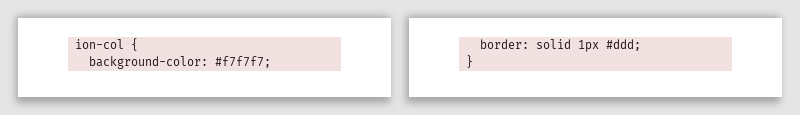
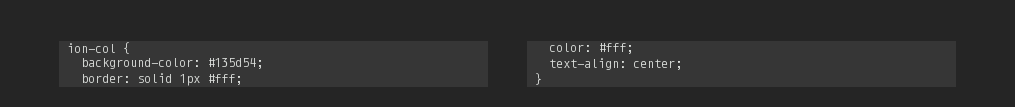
[214,56,271,68] #f7f7f7; -> [207,58,264,69] #135d54;
[605,39,641,51] #ddd; -> [207,74,243,85] [549,43,634,54] [549,58,683,70] #fff; // color: #fff; // text-align: center;

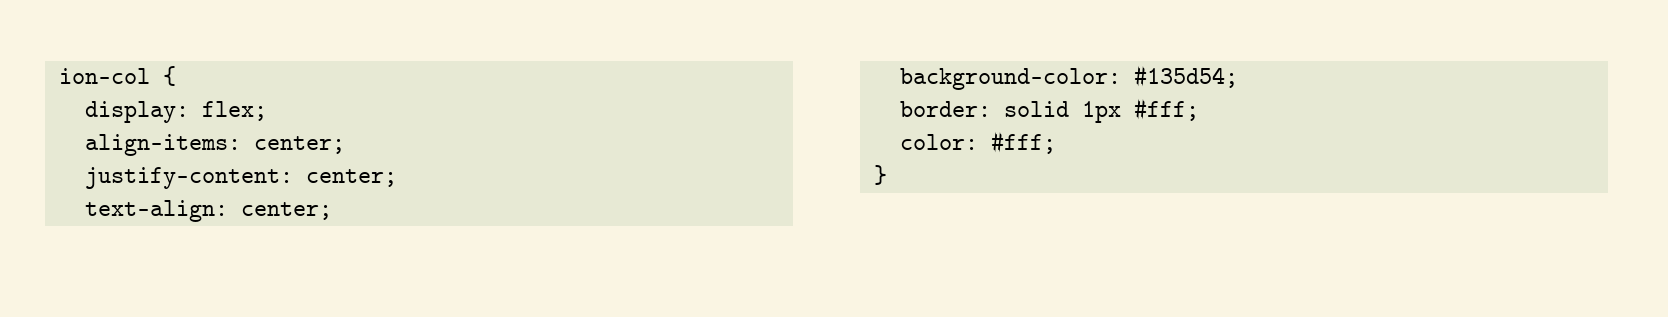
(131, 48) none -> [84,101,267,123] [84,134,345,156] [84,167,397,189] [84,200,332,222] // display: flex; // align-items: center; // justify-content: center; // text-align: center;
[549,58,683,70] // text-align: center; -> (1056, 142) none

